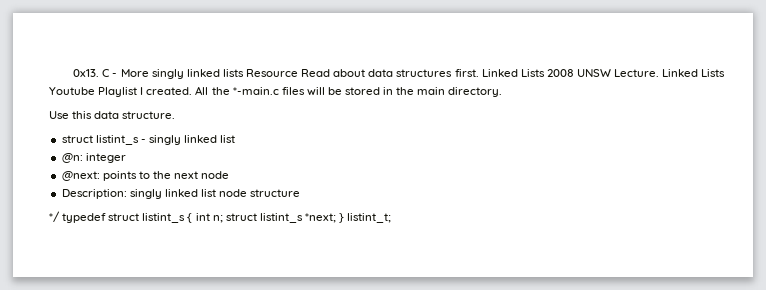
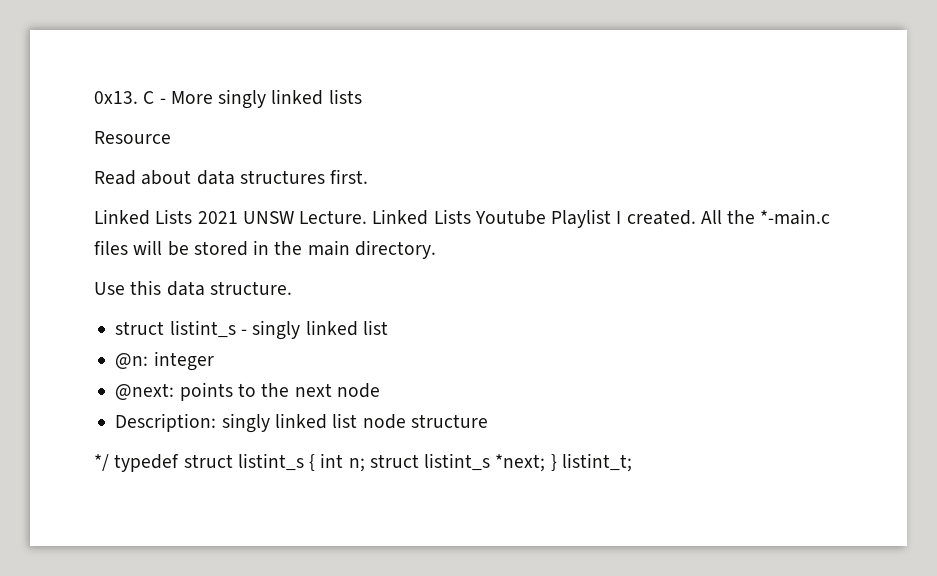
(244, 73) none -> (362, 96) //
(298, 73) none -> (171, 137) //
[481,69,574,77] Linked Lists 2008 -> [94,209,238,225] // Linked Lists 2021

